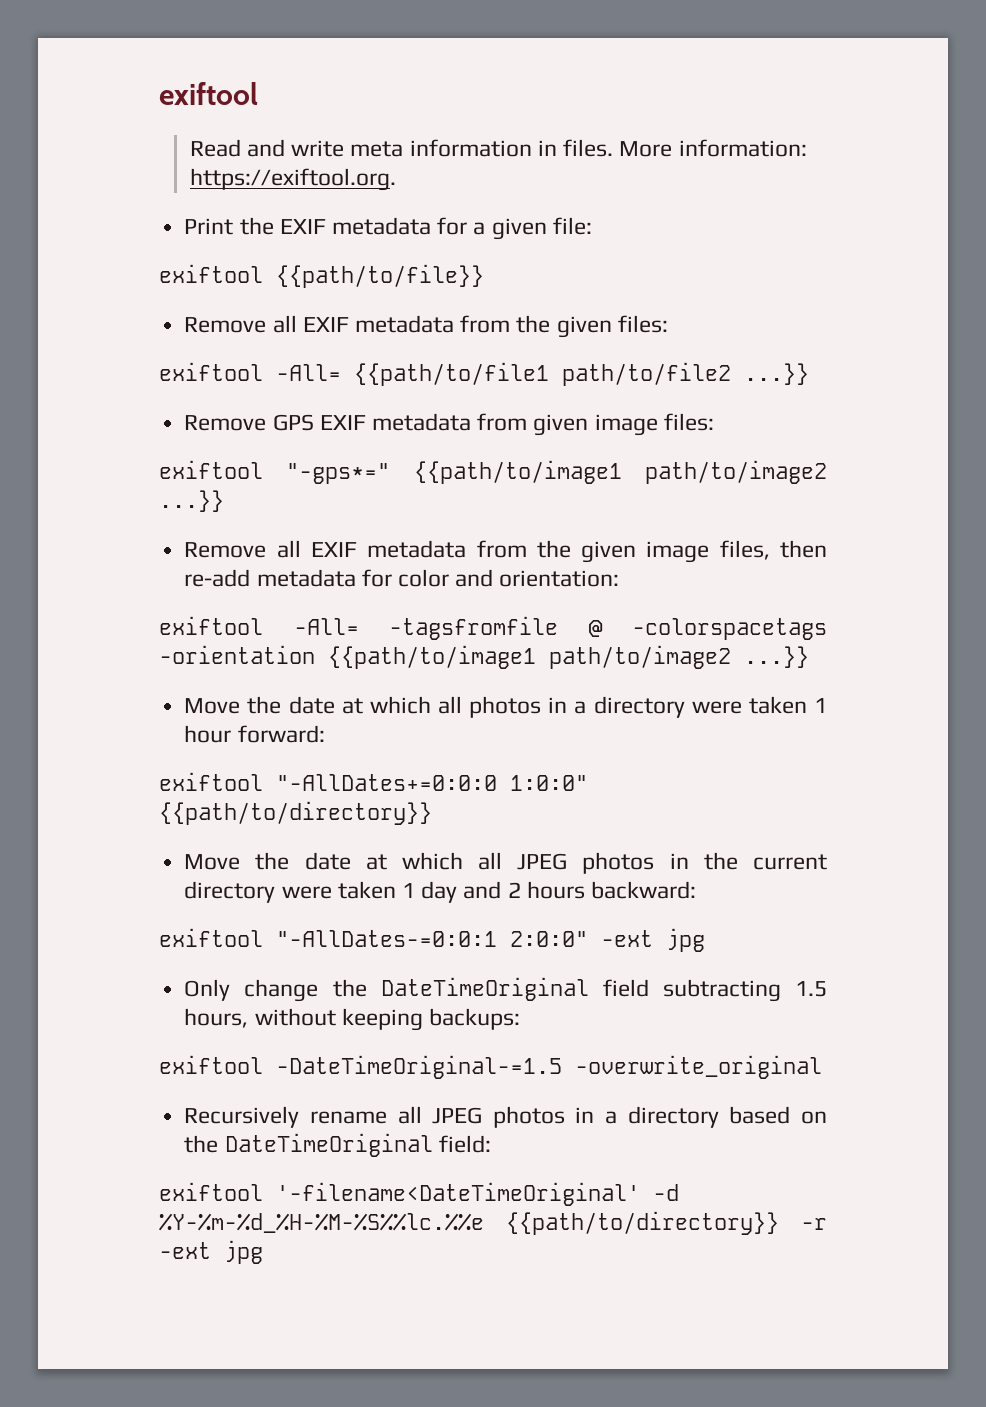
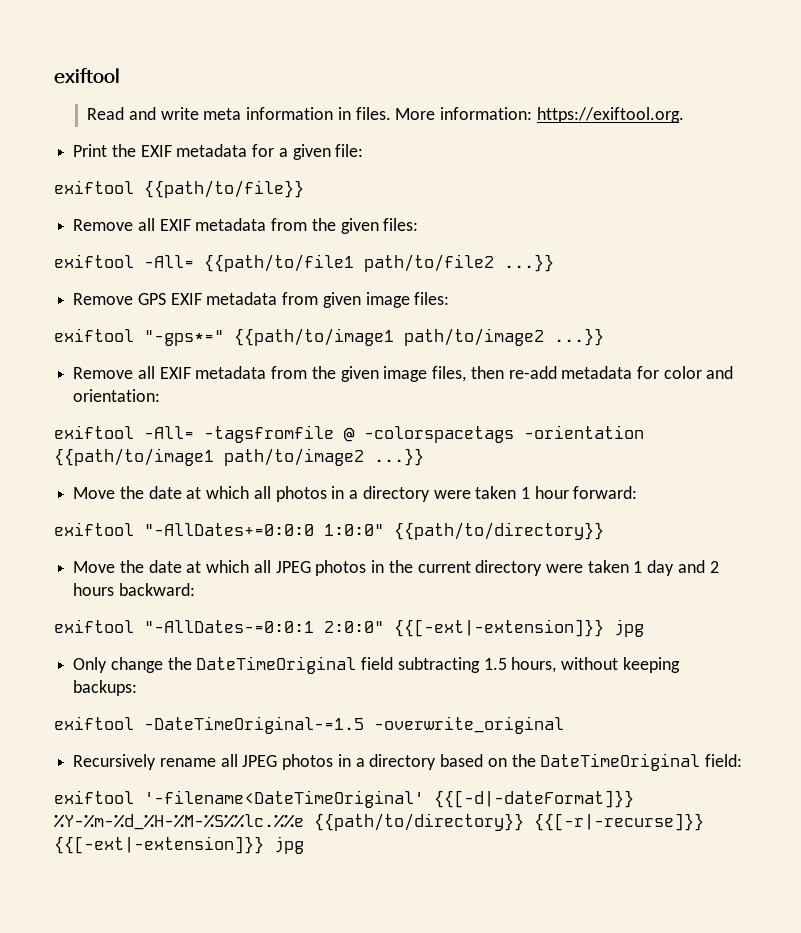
[601,930,653,947] -ext -> [394,619,604,637] {{[-ext|-extension]}}
[653,1184,679,1201] -d -> [434,790,634,808] {{[-d|-dateFormat]}}
[801,1218,827,1230] [159,1242,211,1259] -r -ext -> [534,813,704,831] [54,836,264,854] {{[-r|-recurse]}} {{[-ext|-extension]}}

